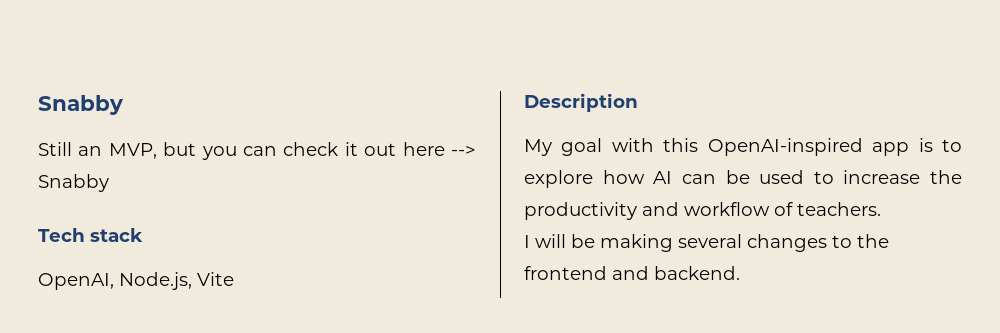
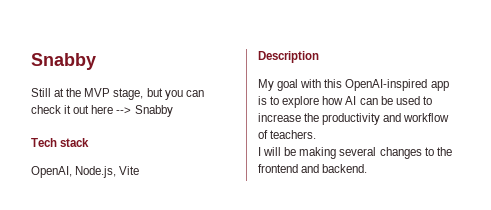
[78,143,157,159] an MVP, -> [54,88,144,100] at the MVP stage,

